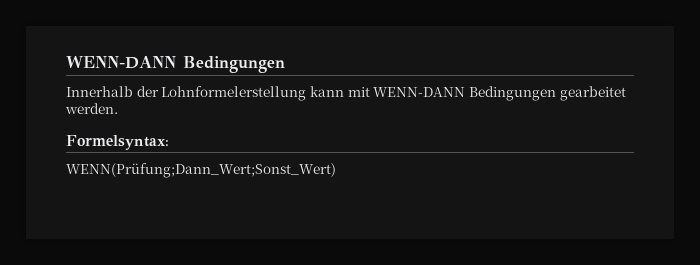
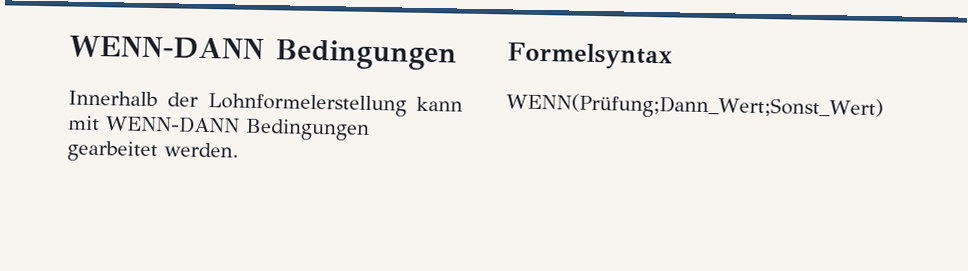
[66,135,169,150] Formelsyntax: -> [507,42,673,71] Formelsyntax

